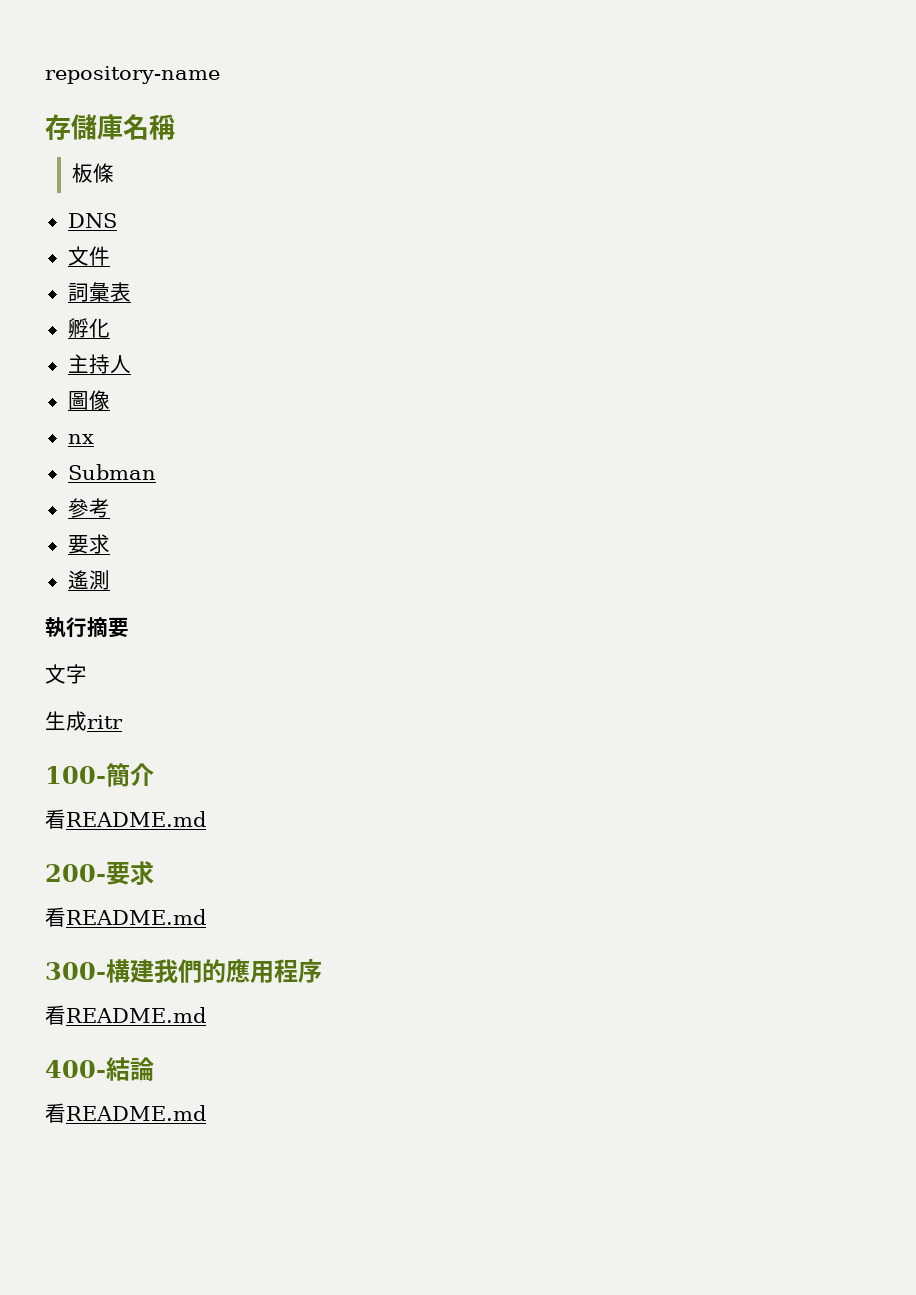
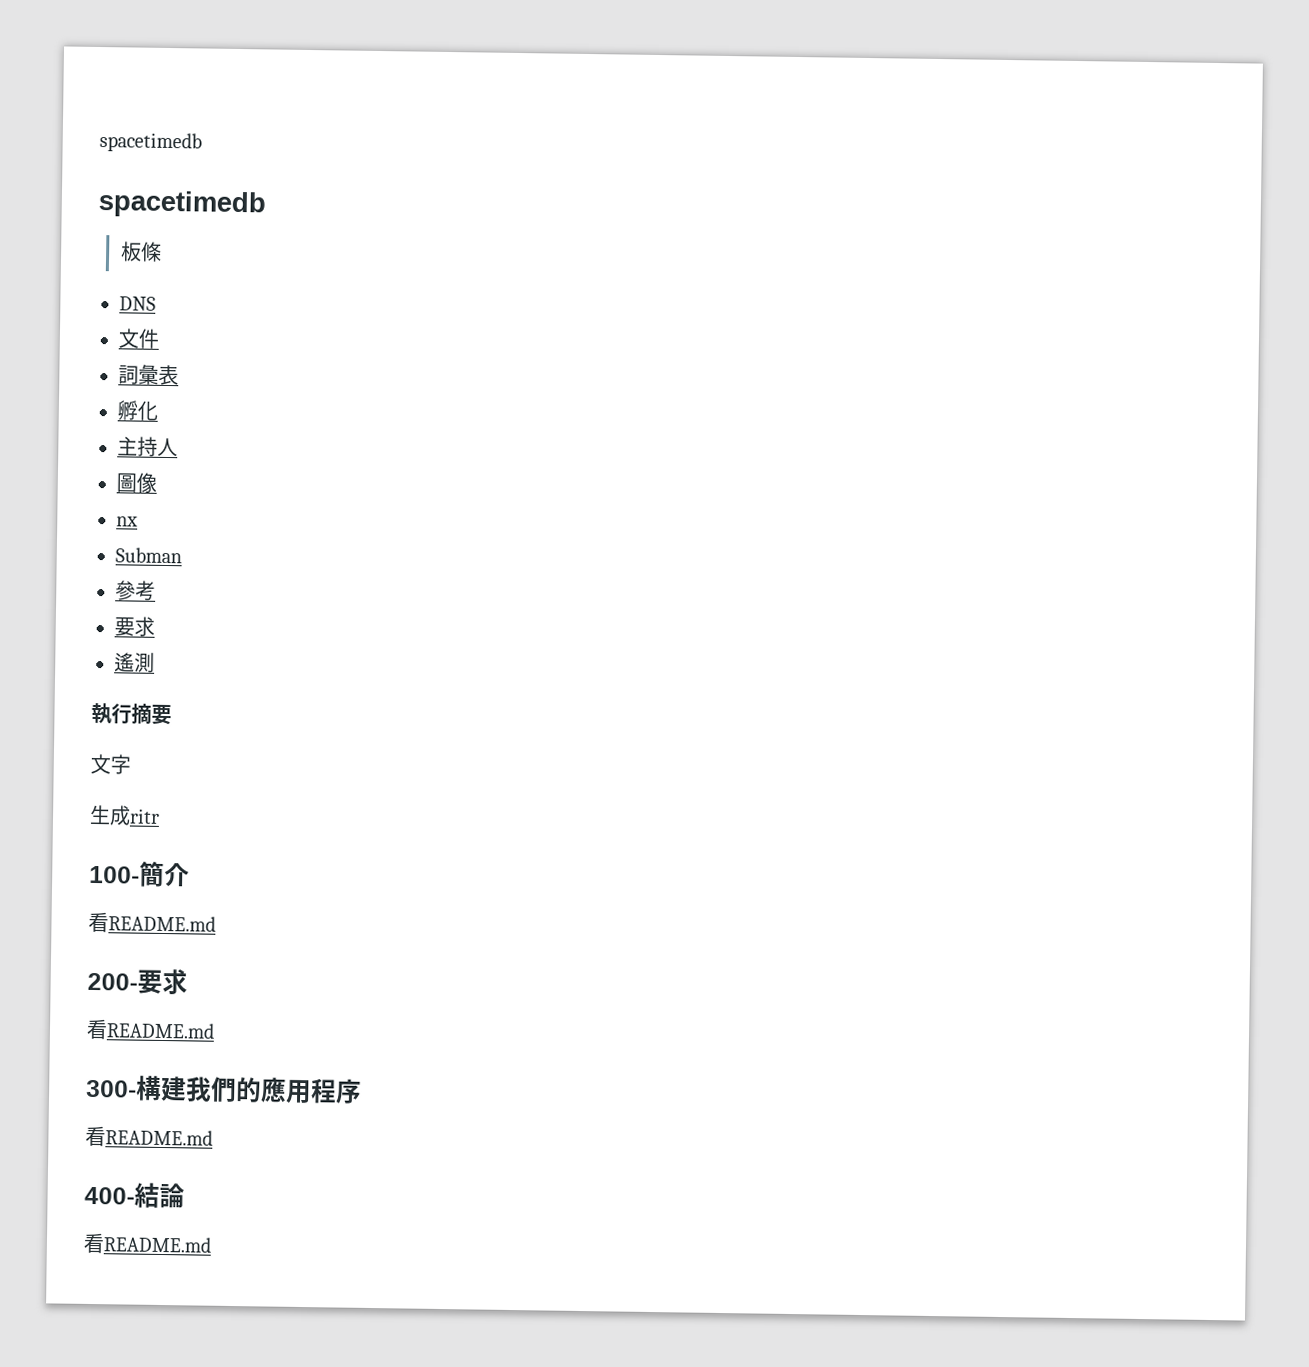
[45,66,220,84] [45,114,175,140] repository-name // 存儲庫名稱 -> [99,132,202,153] [98,189,266,219] spacetimedb // spacetimedb

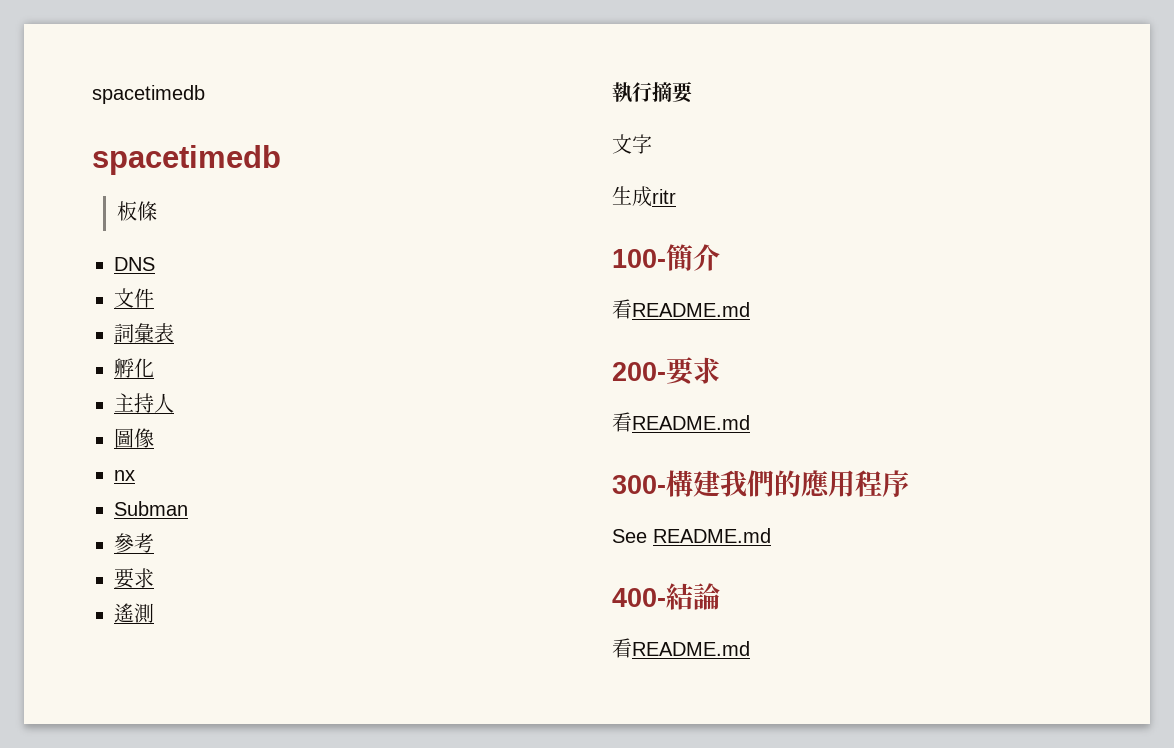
[85,1125,106,1147] 看 -> [612,529,647,543] See

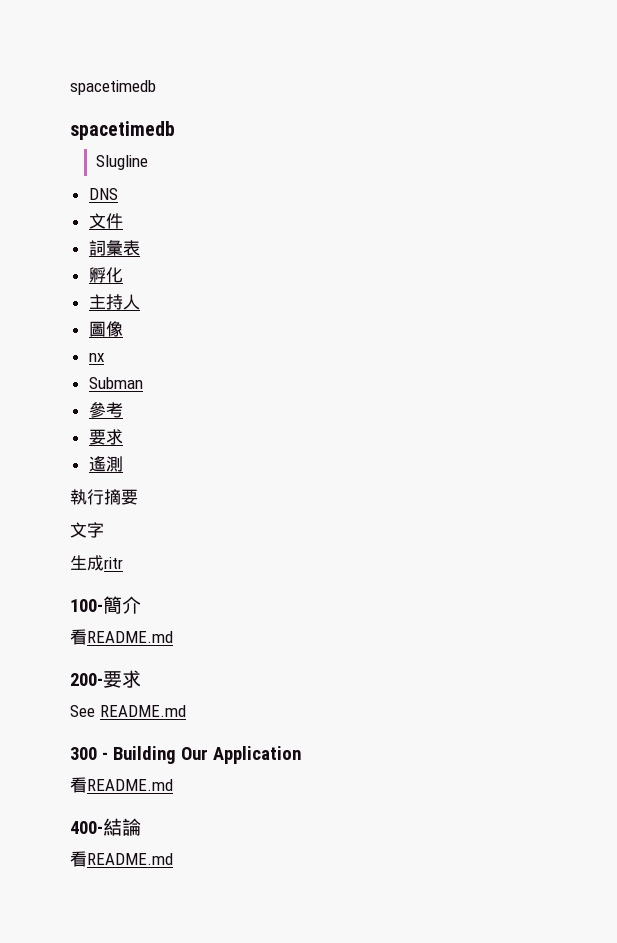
[116,201,157,221] 板條 -> [96,155,149,170] Slugline
[612,412,750,432] [612,470,909,497] [612,529,647,543] 看README.md // 300-構建我們的應用程序 // See -> [70,705,186,717] [70,746,301,764] [70,777,87,793] See README.md // 300 - Building Our Application // 看

